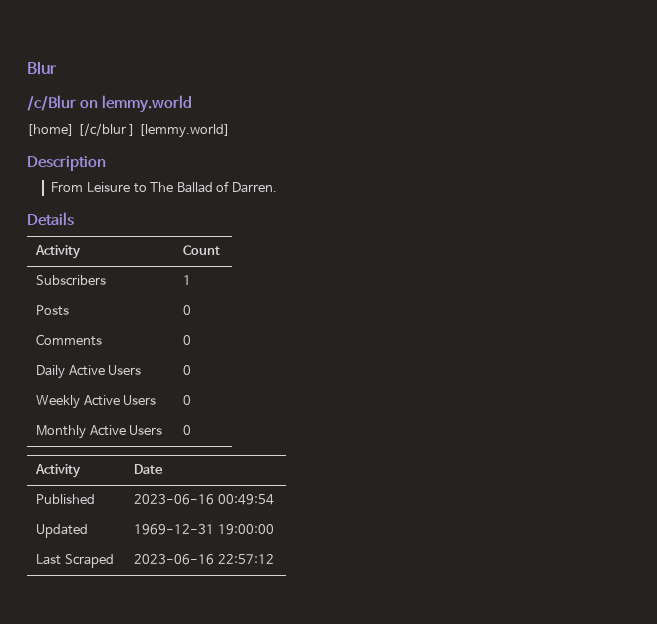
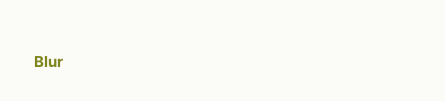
[27,95,193,113] [27,123,230,138] [27,156,106,171] [51,181,277,193] [27,212,74,226] [35,245,82,259] [183,245,221,255] [36,275,107,286] [183,275,192,285] [36,305,70,316] [183,305,192,315] [36,334,103,346] [183,335,192,345] [36,365,142,379] [183,365,192,375] [36,395,157,409] [183,395,192,405] [36,425,163,439] [183,425,192,435] [35,464,82,478] [134,464,164,474] [36,494,96,504] [134,494,274,505] [36,524,89,538] [134,524,274,535] [36,554,114,568] [134,554,274,565] // /c/Blur on lemmy.world // [home] [/c/blur ] [lemmy.world] // Description // From Leisure to The Ballad of Darren. // Details // Activity | Count // Subscribers | 1 // Posts | 0 // Comments | 0 // Daily Active Users | 0 // Weekly Active Users | 0 // Monthly Active Users | 0 // Activity | Date // Published | 2023-06-16 00:49:54 // Updated | 1969-12-31 19:00:00 // Last Scraped | 2023-06-16 22:57:12 -> (63, 62) none

